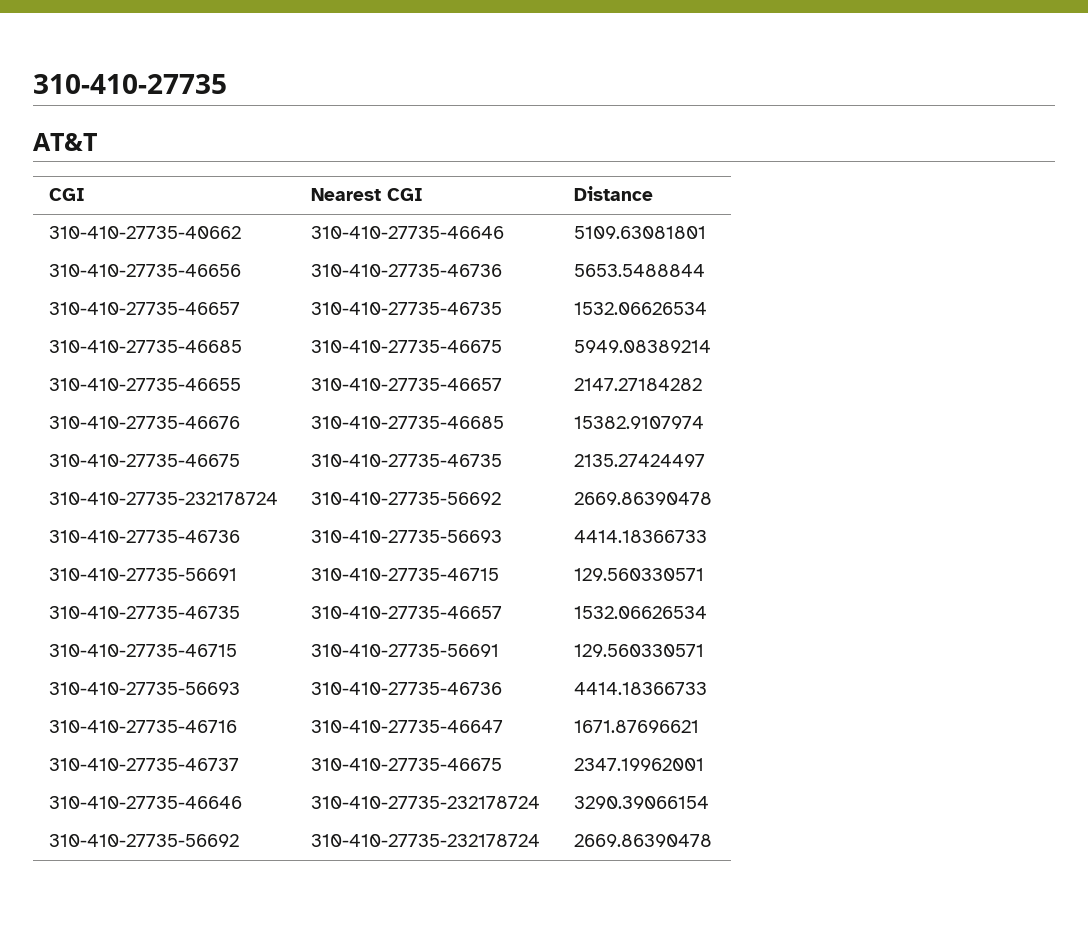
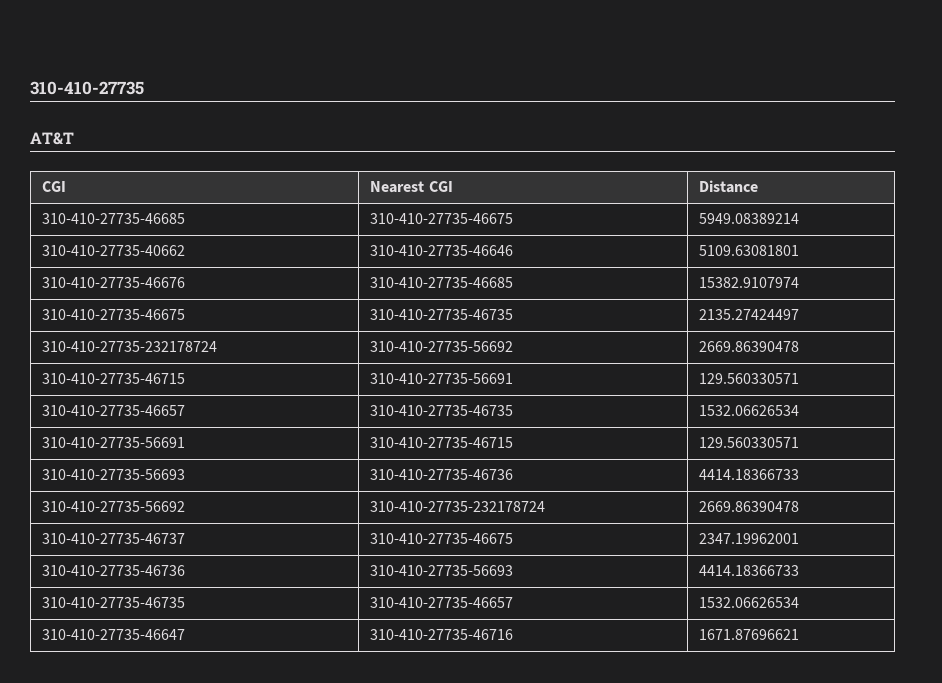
[49,226,242,239] [311,226,505,239] [574,226,707,239] [49,264,242,277] [311,264,503,277] [574,264,706,277] [49,302,241,315] [311,302,503,315] [574,302,708,315] // 310-410-27735-40662 | 310-410-27735-46646 | 5109.63081801 // 310-410-27735-46656 | 310-410-27735-46736 | 5653.5488844 // 310-410-27735-46657 | 310-410-27735-46735 | 1532.06626534 -> (759, 186) none
[49,378,242,391] [311,378,503,391] [574,378,703,391] 310-410-27735-46655 | 310-410-27735-46657 | 2147.27184282 -> [42,245,186,256] [370,245,514,256] [699,245,800,256] 310-410-27735-40662 | 310-410-27735-46646 | 5109.63081801
[49,530,241,543] [311,530,503,543] [574,530,708,543] [49,568,238,581] [311,568,500,581] [574,568,705,581] [49,606,241,619] [311,606,503,619] [574,606,708,619] [49,644,238,657] [311,644,500,657] 310-410-27735-46736 | 310-410-27735-56693 | 4414.18366733 // 310-410-27735-56691 | 310-410-27735-46715 | 129.560330571 // 310-410-27735-46735 | 310-410-27735-46657 | 1532.06626534 // 310-410-27735-46715 | 310-410-27735-56691 -> [42,373,186,384] [370,373,514,384] [699,373,800,384] [42,405,186,416] [370,405,514,416] [699,405,800,416] [42,437,186,448] [370,437,514,448] 310-410-27735-46715 | 310-410-27735-56691 | 129.560330571 // 310-410-27735-46657 | 310-410-27735-46735 | 1532.06626534 // 310-410-27735-56691 | 310-410-27735-46715
[49,720,238,733] [311,720,504,733] [574,720,700,733] 310-410-27735-46716 | 310-410-27735-46647 | 1671.87696621 -> [42,501,186,512] [370,501,546,512] [699,501,800,512] 310-410-27735-56692 | 310-410-27735-232178724 | 2669.86390478
[49,796,243,809] [311,796,541,809] [574,796,710,809] [49,834,240,847] [311,834,541,847] [574,834,713,847] 310-410-27735-46646 | 310-410-27735-232178724 | 3290.39066154 // 310-410-27735-56692 | 310-410-27735-232178724 | 2669.86390478 -> [42,565,186,576] [370,565,514,576] [699,565,800,576] [42,597,186,608] [370,597,514,608] [699,597,800,608] [42,629,186,640] [370,629,514,640] [699,629,800,640] 310-410-27735-46736 | 310-410-27735-56693 | 4414.18366733 // 310-410-27735-46735 | 310-410-27735-46657 | 1532.06626534 // 310-410-27735-46647 | 310-410-27735-46716 | 1671.87696621

